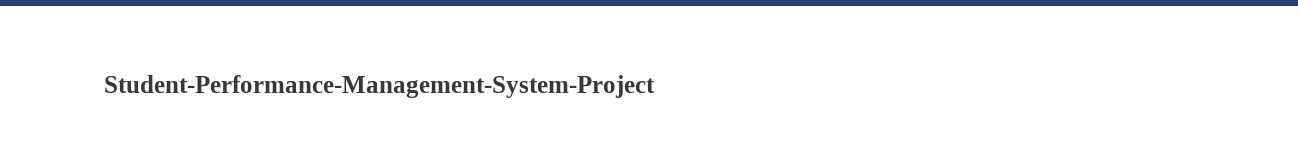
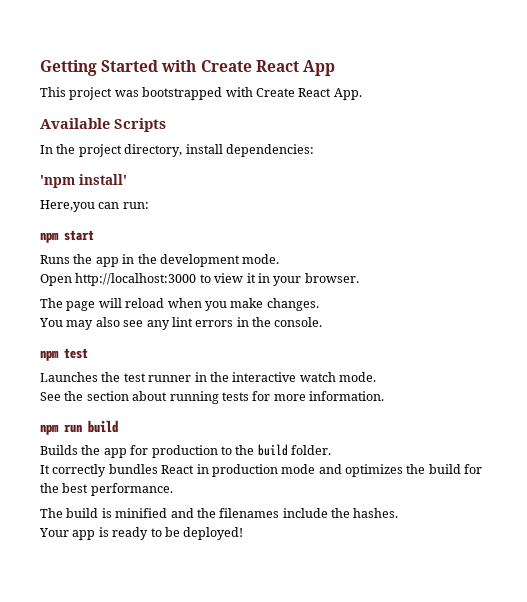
[104,75,655,98] Student-Performance-Management-System-Project -> [40,60,335,76] [40,87,362,100] [40,118,166,132] [40,144,314,157] [40,174,127,188] [40,200,149,212] [40,230,94,243] [40,254,280,267] [40,273,359,286] [40,298,319,311] [39,317,323,330] [40,348,88,361] [40,372,376,382] [40,391,384,404] [40,420,118,435] [40,444,331,458] [40,464,483,477] [40,483,173,496] [40,508,399,518] [39,527,244,540] Getting Started with Create React App // This project was bootstrapped with Create React App. // Available Scripts // In the project directory, install dependencies: // 'npm install' // Here,you can run: // npm start // Runs the app in the development mode. // Open http://localhost:3000 to view it in your browser. // The page will reload when you make changes. // You may also see any lint errors in the console. // npm test // Launches the test runner in the interactive watch mode. // See the section about running tests for more information. // npm run build // Builds the app for production to the build folder. // It correctly bundles React in production mode and optimizes the build for the best performance. // The build is minified and the filenames include the hashes. // Your app is ready to be deployed!

